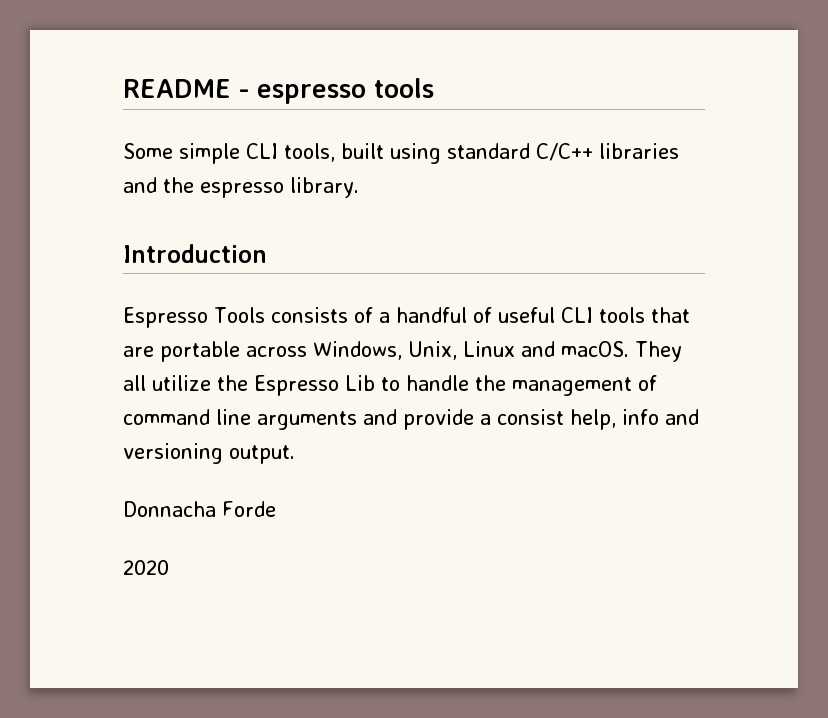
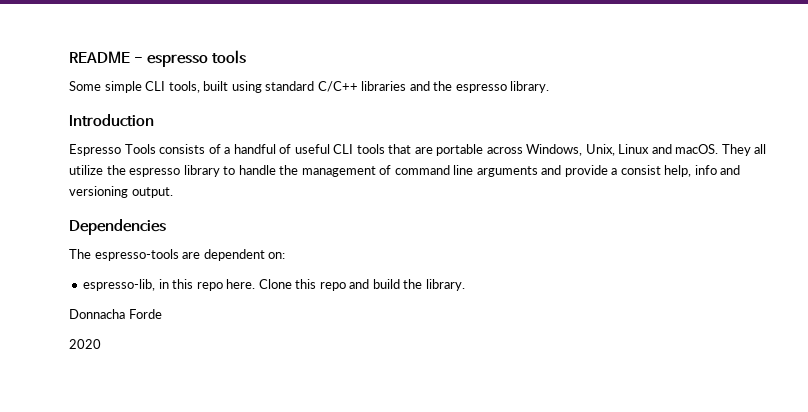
[254,375,375,396] Espresso Lib -> [129,165,220,177] espresso library
(295, 454) none -> [69,219,166,235] [69,249,286,261] [83,279,465,291] // Dependencies // The espresso-tools are dependent on: // espresso-lib, in this repo here. Clone this repo and build the library.

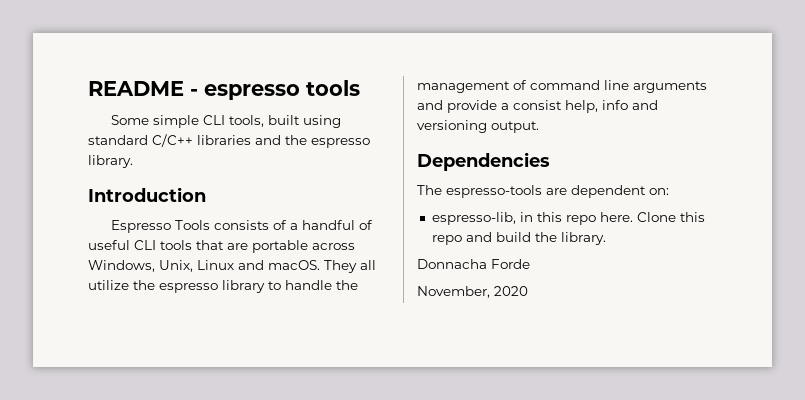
(162, 314) none -> [417,286,490,298] November,

